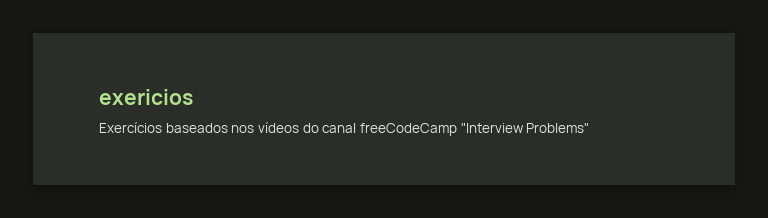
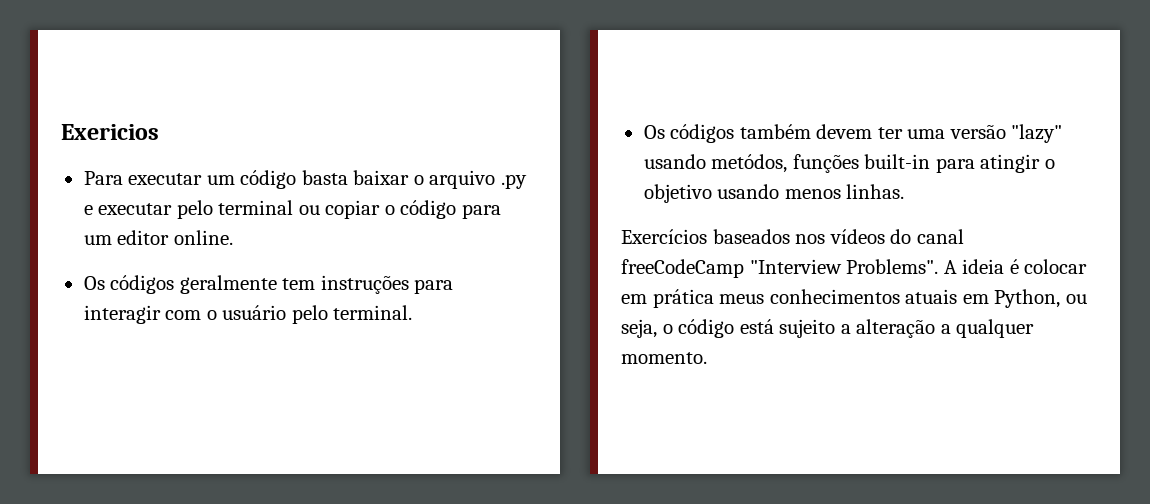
[99,89,193,105] exericios -> [61,124,159,140] [83,170,527,189] [83,200,501,219] [83,230,233,245] [83,275,454,294] [83,305,413,324] [643,124,1063,143] [643,154,1055,173] [643,184,905,203] Exericios // Para executar um código basta baixar o arquivo .py e executar pelo terminal ou copiar o código para um editor online. // Os códigos geralmente tem instruções para interagir com o usuário pelo terminal. // Os códigos também devem ter uma versão "lazy" usando metódos, funções built-in para atingir o objetivo usando menos linhas.
[526,123,590,133] Problems" -> [846,259,1088,274] [621,289,1087,308] [621,319,1035,338] [621,352,707,364] Problems". A ideia é colocar em prática meus conhecimentos atuais em Python, ou seja, o código está sujeito a alteração a qualquer momento.

